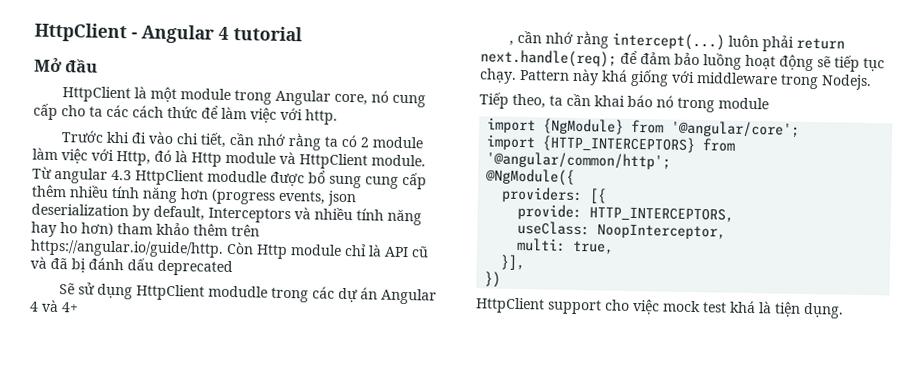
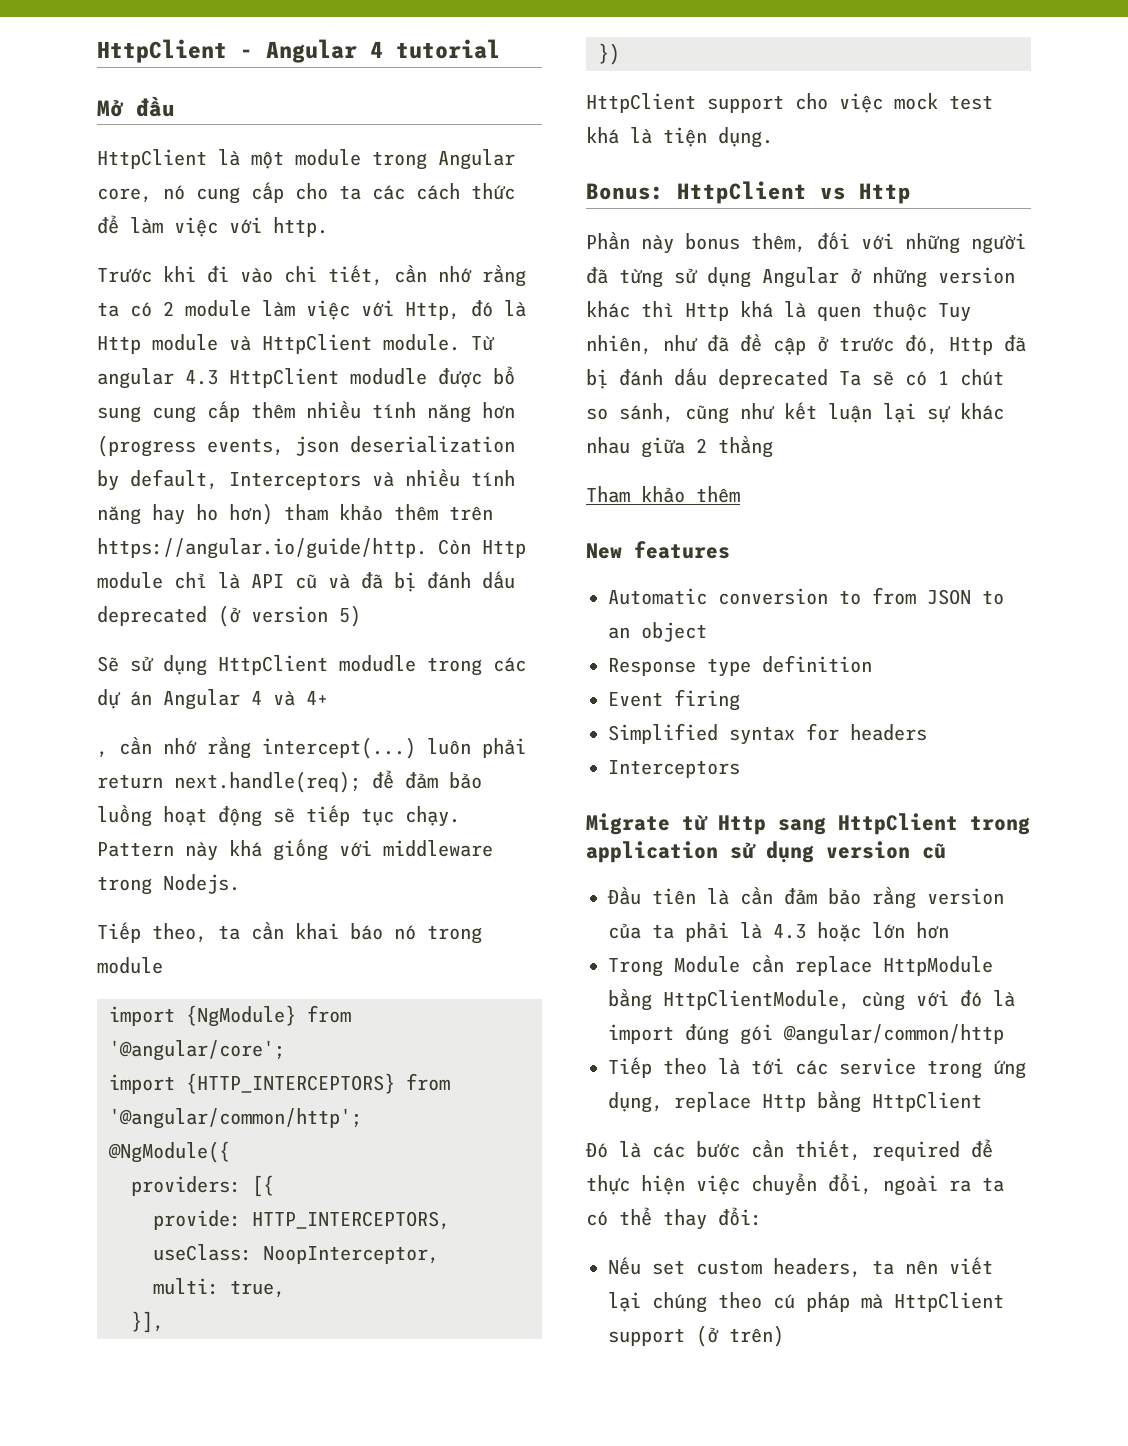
(233, 268) none -> [218,605,361,627] (ở version 5)
(844, 310) none -> [586,181,911,204] [586,232,1026,254] [586,267,1015,288] [586,301,971,322] [586,334,1026,355] [586,368,1004,389] [586,402,1004,424] [586,435,773,458] [586,486,740,503] [586,541,730,559] [608,587,1004,605] [608,622,707,642] [608,655,872,677] [608,689,740,711] [608,723,927,745] [608,760,740,778] [586,813,1030,835] [586,841,946,863] [607,886,1004,909] [608,922,949,942] [608,955,993,977] [608,988,1015,1011] [608,1024,1004,1045] [608,1057,1026,1079] [608,1090,982,1113] [585,1139,993,1161] [586,1173,1004,1196] [586,1207,762,1230] [608,1257,993,1278] [608,1292,1004,1313] [608,1325,784,1347] // Bonus: HttpClient vs Http // Phần này bonus thêm, đối với những người đã từng sử dụng Angular ở những version khác thì Http khá là quen thuộc Tuy nhiên, như đã đề cập ở trước đó, Http đã bị đánh dấu deprecated Ta sẽ có 1 chút so sánh, cũng như kết luận lại sự khác nhau giữa 2 thằng // Tham khảo thêm // New features // Automatic conversion to from JSON to an object // Response type definition // Event firing // Simplified syntax for headers // Interceptors // Migrate từ Http sang HttpClient trong application sử dụng version cũ // Đầu tiên là cần đảm bảo rằng version của ta phải là 4.3 hoặc lớn hơn // Trong Module cần replace HttpModule bằng HttpClientModule, cùng với đó là import đúng gói @angular/common/http // Tiếp theo là tới các service trong ứng dụng, replace Http bằng HttpClient // Đó là các bước cần thiết, required để thực hiện việc chuyển đổi, ngoài ra ta có thể thay đổi: // Nếu set custom headers, ta nên viết lại chúng theo cú pháp mà HttpClient support (ở trên)

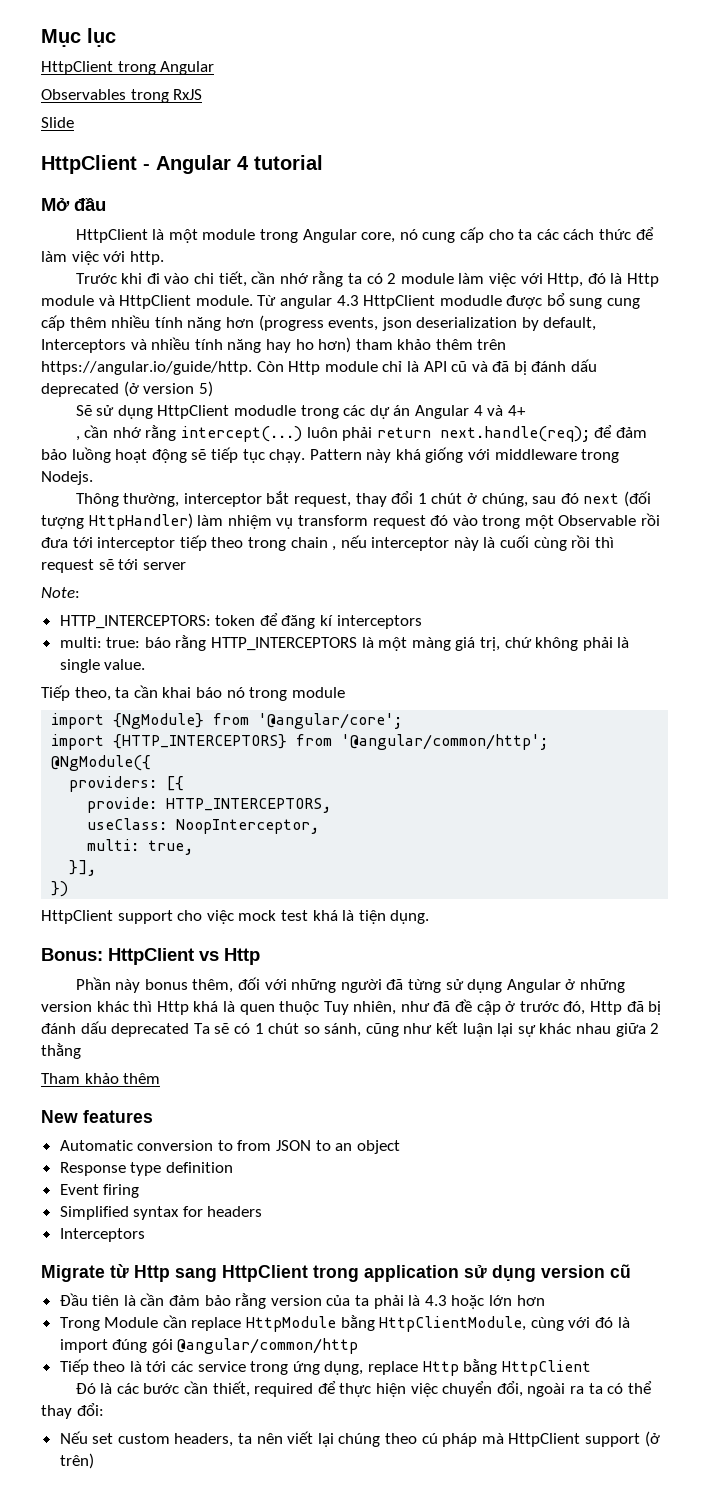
(97, 51) none -> [41,28,116,47] [41,61,215,75] [41,89,203,103] [41,117,74,128] Mục lục // HttpClient trong Angular // Observables trong RxJS // Slide //
(240, 884) none -> [75,491,651,507] [41,513,661,530] [41,535,614,551] [41,559,186,573] [41,587,80,598] [59,613,422,629] [59,635,630,651] [59,659,146,673] // Thông thường, interceptor bắt request, thay đổi 1 chút ở chúng, sau đó next (đối tượng HttpHandler) làm nhiệm vụ transform request đó vào trong một Observable rồi đưa tới interceptor tiếp theo trong chain , nếu interceptor này là cuối cùng rồi thì request sẽ tới server // Note: // HTTP_INTERCEPTORS: token để đăng kí interceptors // multi: true: báo rằng HTTP_INTERCEPTORS là một màng giá trị, chứ không phải là single value.

